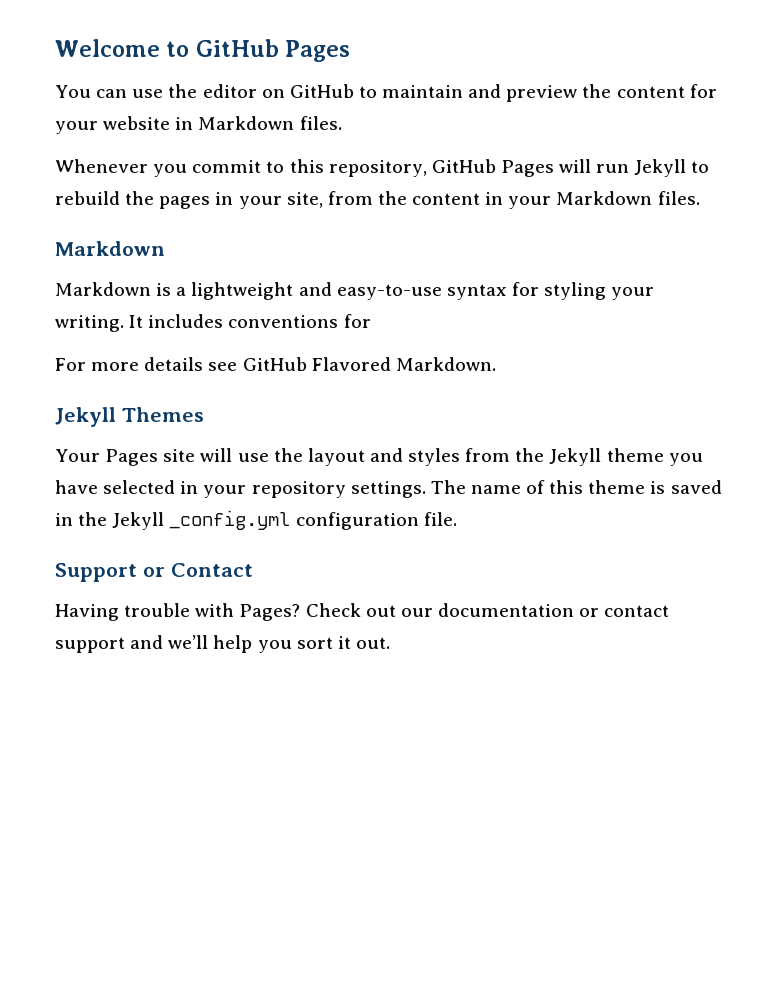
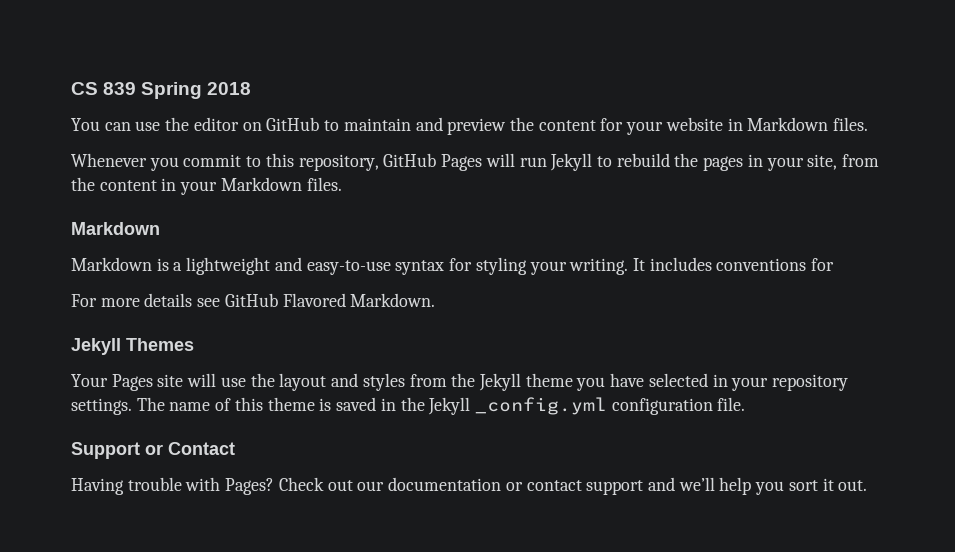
[55,39,351,62] Welcome to GitHub Pages -> [71,82,252,99] CS 839 Spring 2018

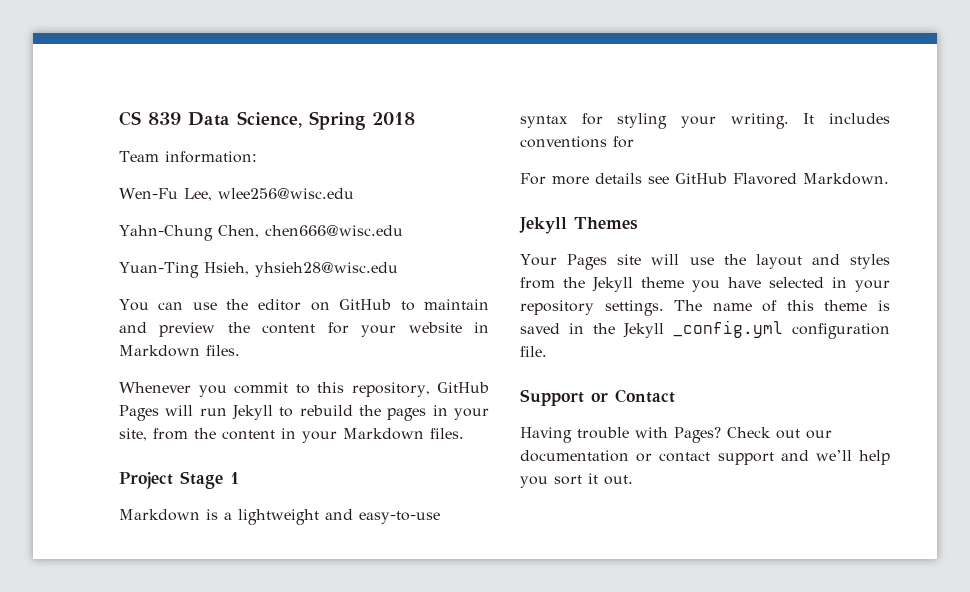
(137, 88) none -> [188,111,302,128] Data Science,
(252, 88) none -> [119,151,257,163] [119,188,354,201] [119,225,403,241] [119,262,398,278] // Team information: // Wen-Fu Lee, wlee256@wisc.edu // Yahn-Chung Chen, chen666@wisc.edu // Yuan-Ting Hsieh, yhsieh28@wisc.edu
[71,222,160,235] Markdown -> [119,471,239,489] Project Stage 1

